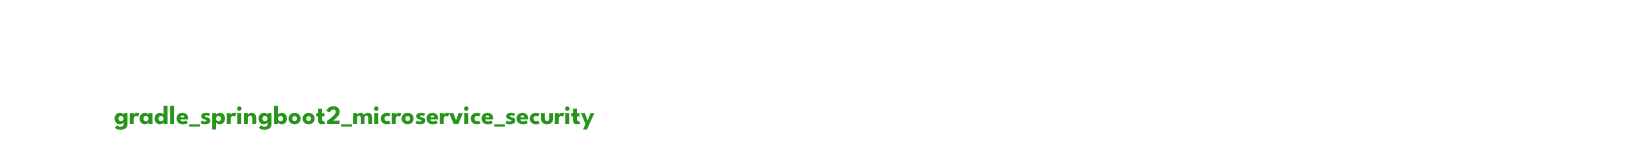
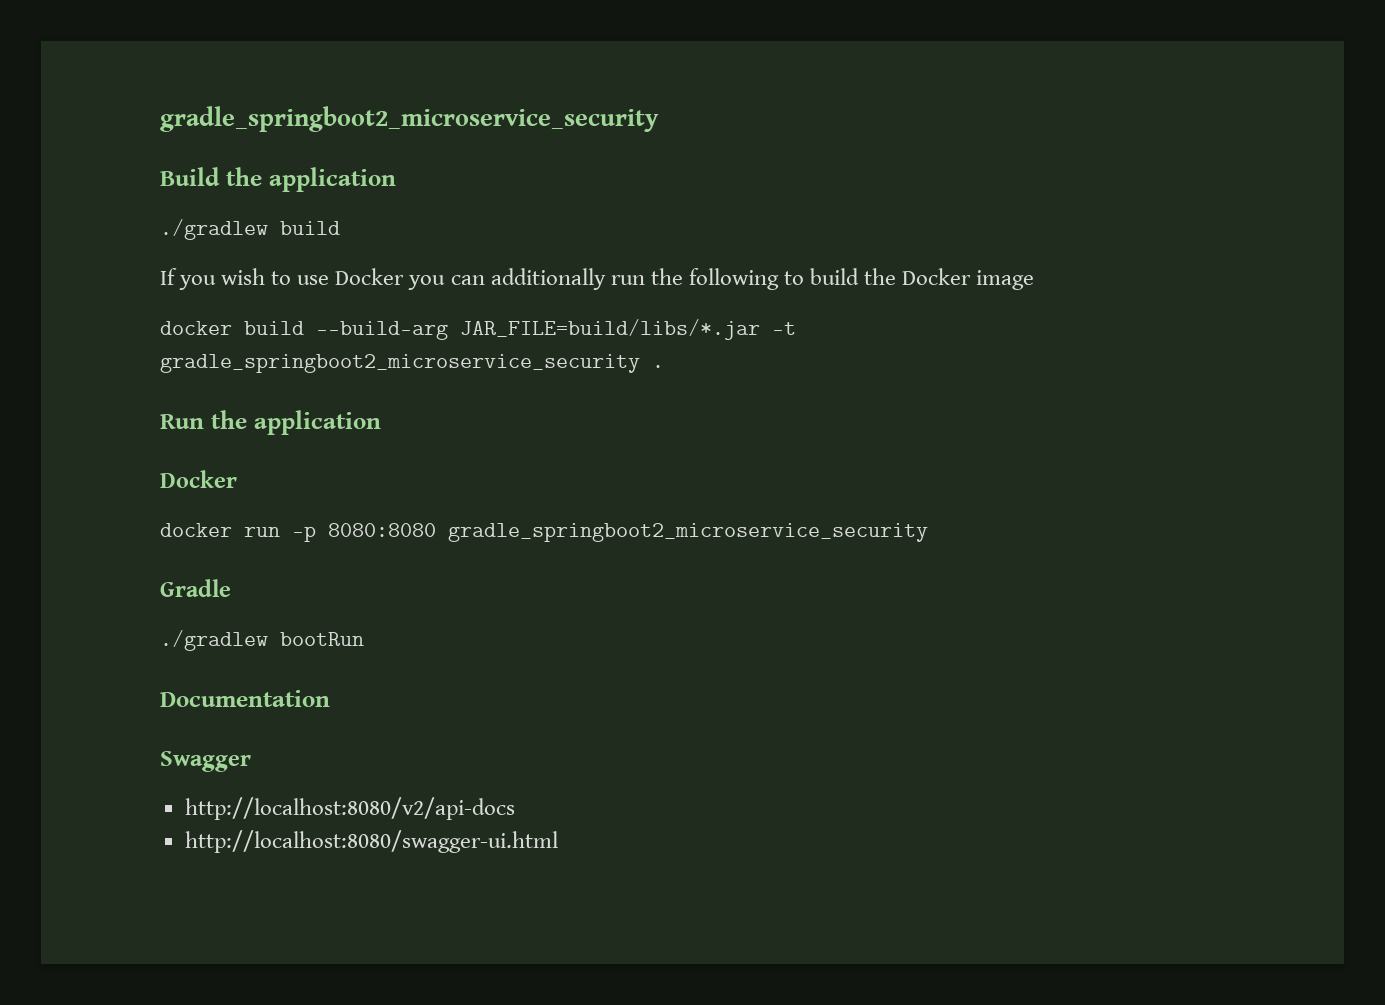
[114,105,595,130] gradle_springboot2_microservice_security -> [160,106,659,132] [160,167,396,192] [160,219,340,240] [160,268,1035,290] [160,319,796,340] [160,354,664,373] [160,410,381,435] [160,470,237,488] [160,523,928,542] [160,579,231,597] [160,630,364,651] [160,690,330,707] [160,751,251,772] [184,797,515,820] [184,830,558,853] gradle_springboot2_microservice_security // Build the application // ./gradlew build // If you wish to use Docker you can additionally run the following to build the Docker image // docker build --build-arg JAR_FILE=build/libs/*.jar -t gradle_springboot2_microservice_security . // Run the application // Docker // docker run -p 8080:8080 gradle_springboot2_microservice_security // Gradle // ./gradlew bootRun // Documentation // Swagger // http://localhost:8080/v2/api-docs // http://localhost:8080/swagger-ui.html

